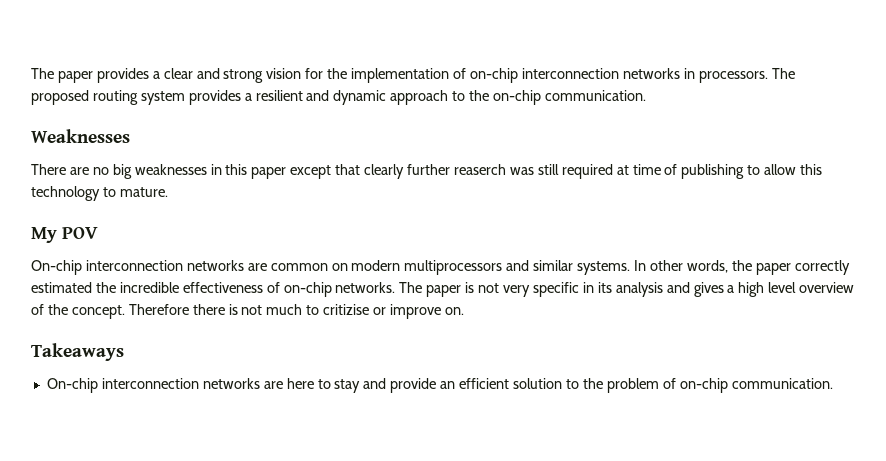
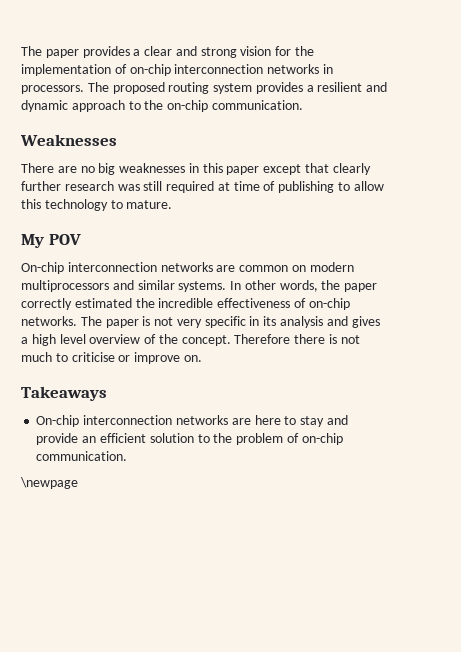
[453,164,506,175] reaserch -> [64,181,114,191] research
[323,304,370,315] critizise -> [71,352,115,362] criticise
(833, 383) none -> [20,477,78,489] // \newpage

